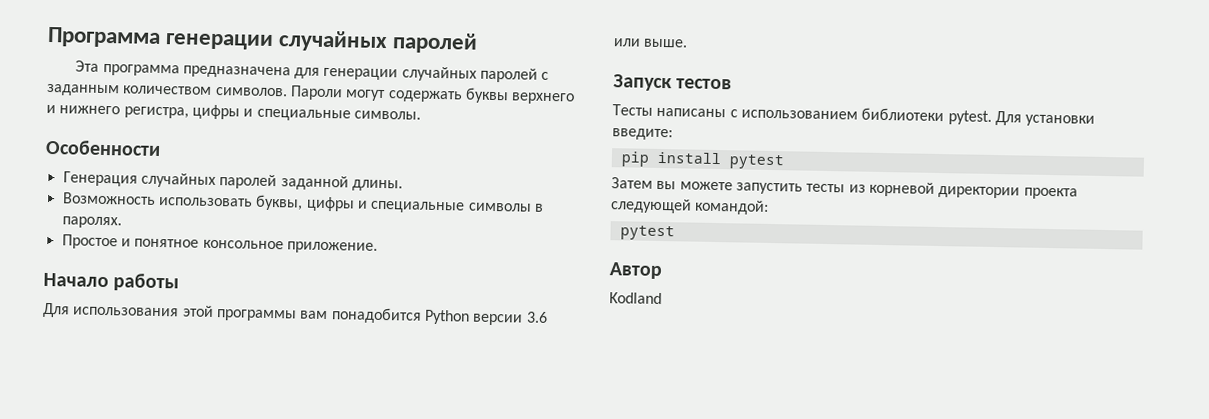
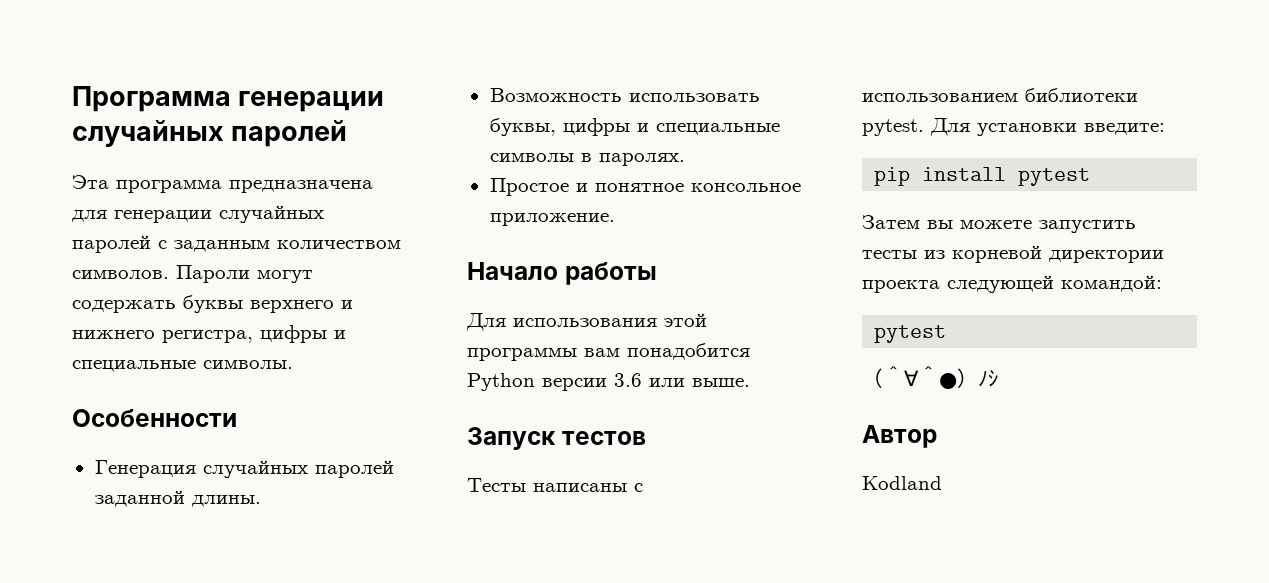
(675, 233) none -> [862,366,998,389] // （＾∀＾●）ﾉｼ

